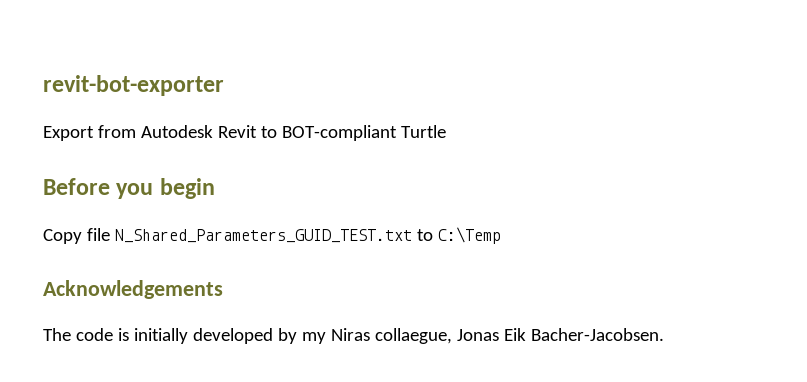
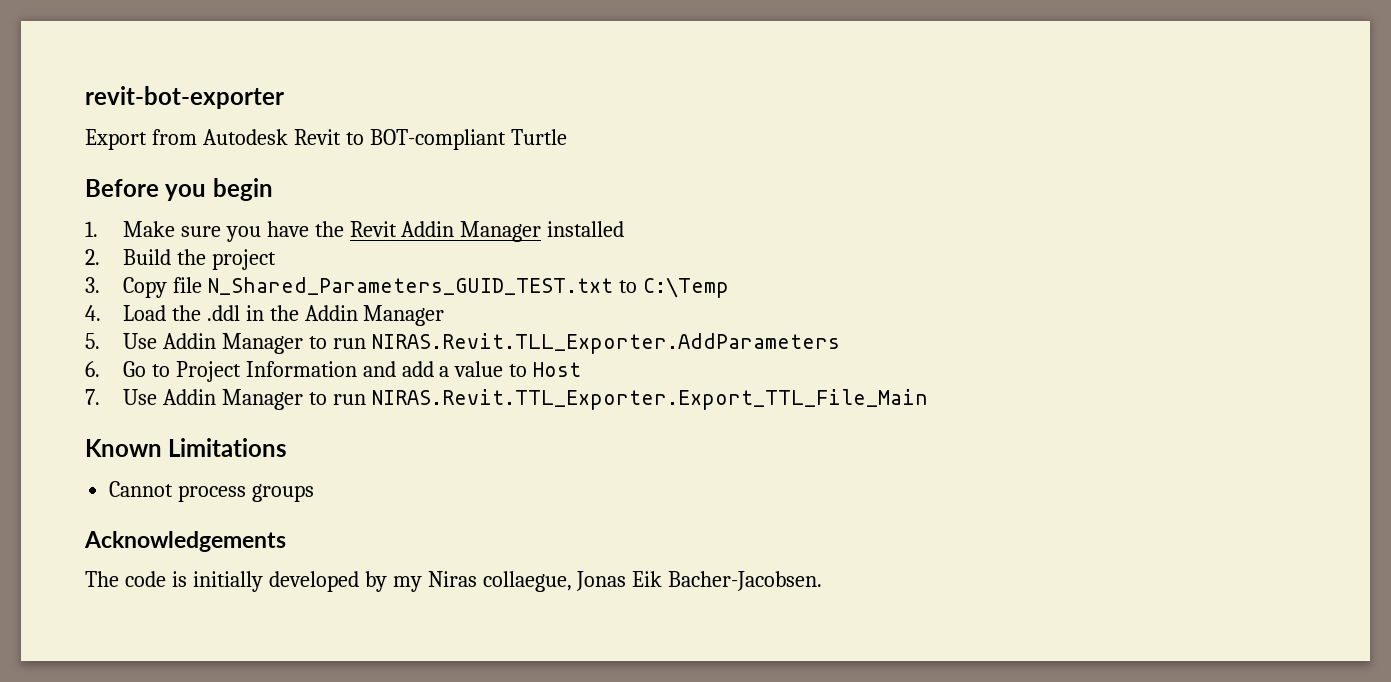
(215, 188) none -> [85,221,625,242] [85,249,276,270] [85,277,100,293] 1. Make sure you have the Revit Addin Manager installed // 2. Build the project // 3.
(501, 235) none -> [85,305,445,326] [85,333,840,354] [85,361,582,382] [85,389,928,410] [85,438,288,457] [109,481,315,502] // 4. Load the .ddl in the Addin Manager // 5. Use Addin Manager to run NIRAS.Revit.TLL_Exporter.AddParameters // 6. Go to Project Information and add a value to Host // 7. Use Addin Manager to run NIRAS.Revit.TTL_Exporter.Export_TTL_File_Main // Known Limitations // Cannot process groups

